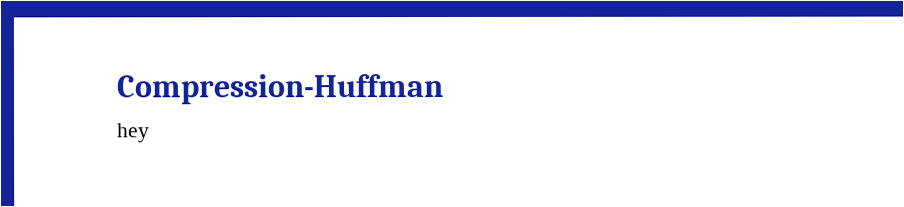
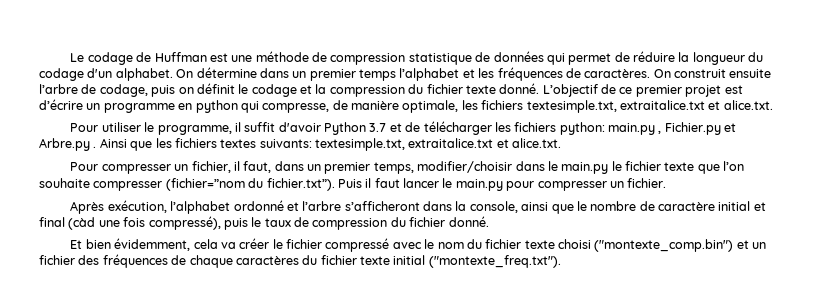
[116,74,444,105] [117,123,150,143] Compression-Huffman // hey -> [70,51,764,65] [39,67,772,81] [39,83,743,97] [39,99,773,113] [70,121,737,135] [39,138,562,151] [70,161,745,174] [39,178,667,191] [70,200,766,214] [39,216,489,230] [70,238,767,252] [39,254,561,268] Le codage de Huffman est une méthode de compression statistique de données qui permet de réduire la longueur du codage d'un alphabet. On détermine dans un premier temps l’alphabet et les fréquences de caractères. On construit ensuite l’arbre de codage, puis on définit le codage et la compression du fichier texte donné. L’objectif de ce premier projet est d’écrire un programme en python qui compresse, de manière optimale, les fichiers textesimple.txt, extraitalice.txt et alice.txt. // Pour utiliser le programme, il suffit d'avoir Python 3.7 et de télécharger les fichiers python: main.py , Fichier.py et Arbre.py . Ainsi que les fichiers textes suivants: textesimple.txt, extraitalice.txt et alice.txt. // Pour compresser un fichier, il faut, dans un premier temps, modifier/choisir dans le main.py le fichier texte que l’on souhaite compresser (fichier=”nom du fichier.txt”). Puis il faut lancer le main.py pour compresser un fichier. // Après exécution, l’alphabet ordonné et l’arbre s’afficheront dans la console, ainsi que le nombre de caractère initial et final (càd une fois compressé), puis le taux de compression du fichier donné. // Et bien évidemment, cela va créer le fichier compressé avec le nom du fichier texte choisi ("montexte_comp.bin") et un fichier des fréquences de chaque caractères du fichier texte initial ("montexte_freq.txt").

